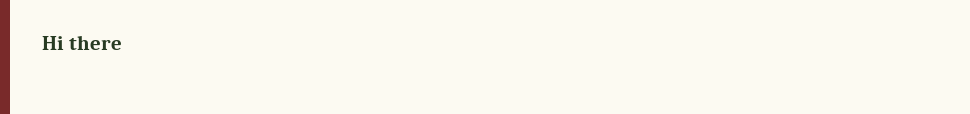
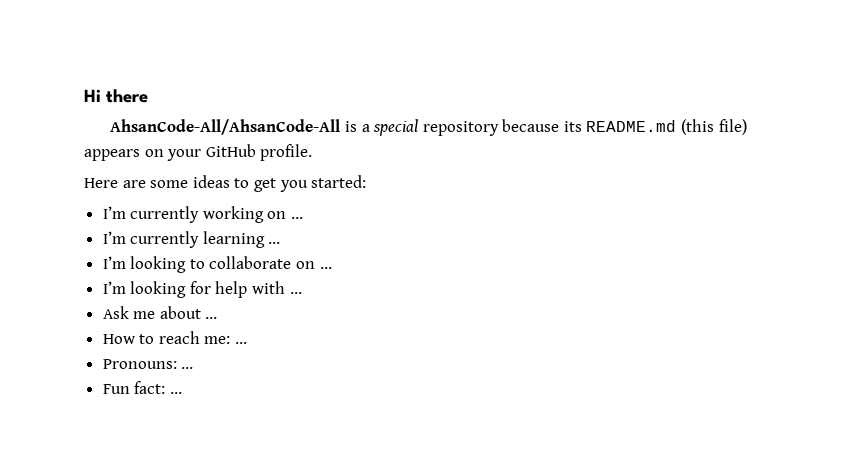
(122, 42) none -> [110,119,747,136] [84,144,313,161] [84,175,367,192] [102,206,304,223] [102,231,281,248] [102,256,332,273] [102,281,302,298] [102,306,218,319] [102,331,248,344] [102,359,194,369] [102,381,182,394] // AhsanCode-All/AhsanCode-All is a special repository because its README.md (this file) appears on your GitHub profile. // Here are some ideas to get you started: // I’m currently working on ... // I’m currently learning ... // I’m looking to collaborate on ... // I’m looking for help with ... // Ask me about ... // How to reach me: ... // Pronouns: ... // Fun fact: ...

